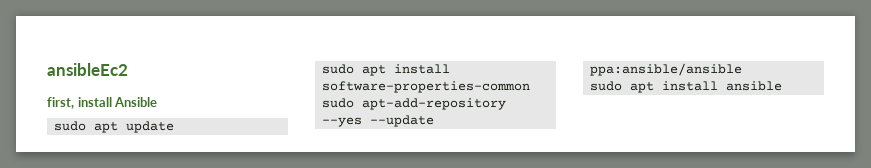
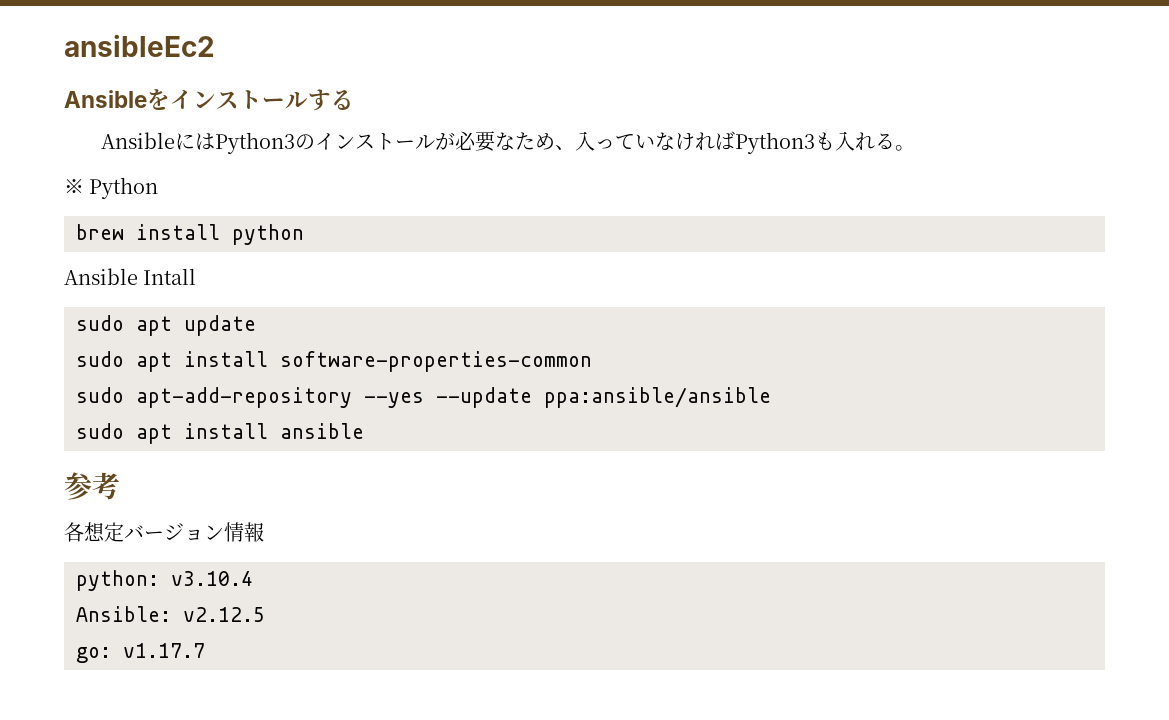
[47,97,158,109] first, install Ansible -> [64,89,354,111] [101,131,916,154] [64,177,159,199] [76,224,304,245] [64,268,197,285] Ansibleをインストールする // AnsibleにはPython3のインストールが必要なため、入っていなければPython3も入れる。 // ※ Python // brew install python // Ansible Intall
(782, 86) none -> [64,472,120,500] [64,522,264,542] [76,570,253,591] [76,606,265,622] [76,643,205,663] // 参考 // 各想定バージョン情報 // python: v3.10.4 // Ansible: v2.12.5 // go: v1.17.7

